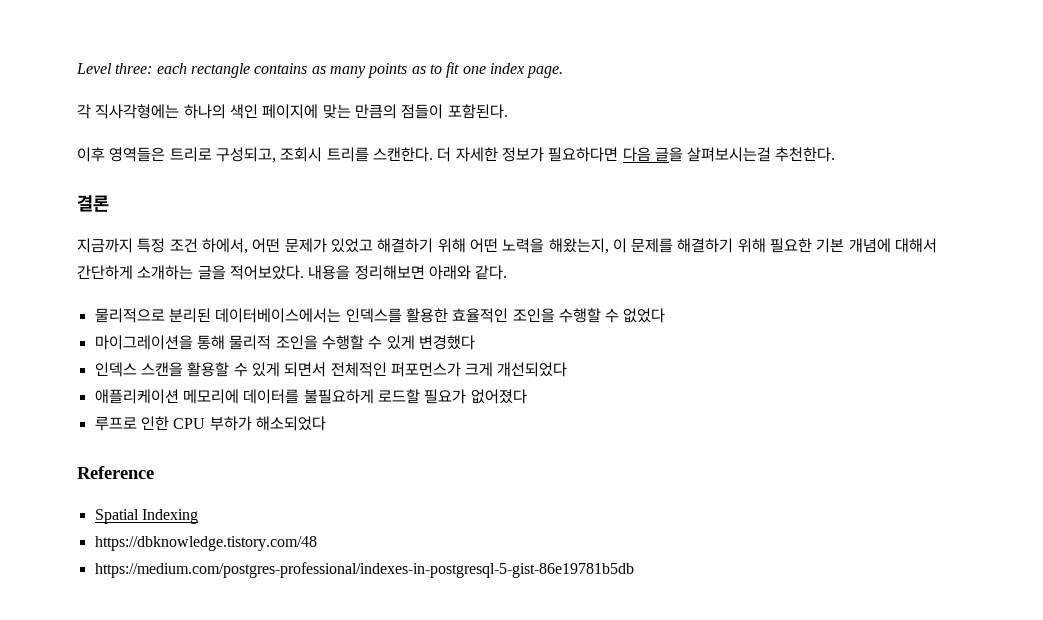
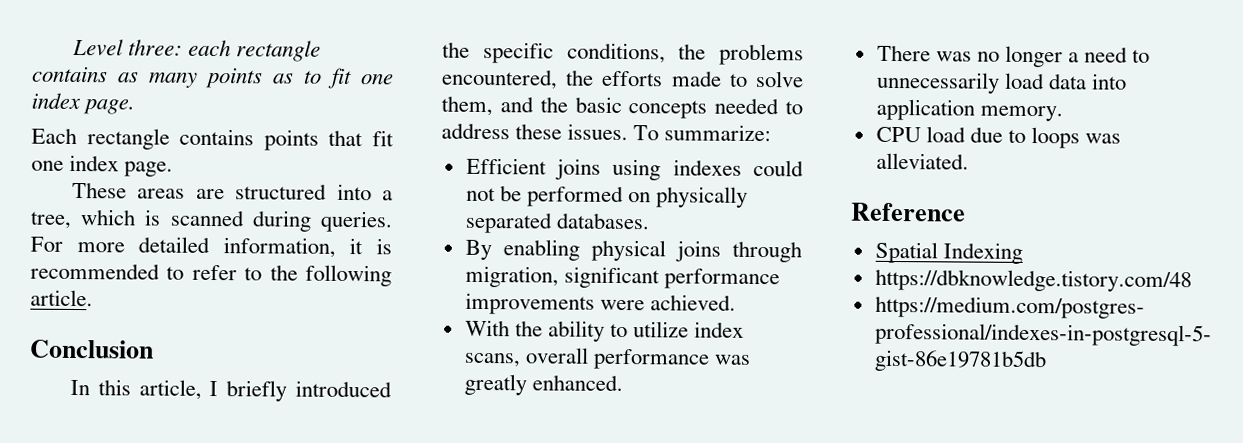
[77,104,508,119] [77,147,836,163] [77,195,109,212] [77,238,938,254] [77,265,508,280] [94,308,666,323] [94,335,475,350] [94,362,568,377] [94,389,527,404] [94,416,326,431] 각 직사각형에는 하나의 색인 페이지에 맞는 만큼의 점들이 포함된다. // 이후 영역들은 트리로 구성되고, 조회시 트리를 스캔한다. 더 자세한 정보가 필요하다면 다음 글을 살펴보시는걸 추천한다. // 결론 // 지금까지 특정 조건 하에서, 어떤 문제가 있었고 해결하기 위해 어떤 노력을 해왔는지, 이 문제를 해결하기 위해 필요한 기본 개념에 대해서 간단하게 소개하는 글을 적어보았다. 내용을 정리해보면 아래와 같다. // 물리적으로 분리된 데이터베이스에서는 인덱스를 활용한 효율적인 조인을 수행할 수 없었다 // 마이그레이션을 통해 물리적 조인을 수행할 수 있게 변경했다 // 인덱스 스캔을 활용할 수 있게 되면서 전체적인 퍼포먼스가 크게 개선되었다 // 애플리케이션 메모리에 데이터를 불필요하게 로드할 필요가 없어졌다 // 루프로 인한 CPU 부하가 해소되었다 -> [31,127,394,151] [31,154,174,177] [71,181,393,201] [30,209,393,233] [30,236,392,258] [30,262,392,287] [30,289,93,307] [29,339,154,359] [69,379,393,402] [442,41,804,66] [441,68,804,90] [441,95,803,119] [441,122,772,142] [465,157,804,181] [465,185,749,208] [464,211,650,234] [464,239,802,263] [464,265,780,290] [464,292,736,315] [464,319,745,342] [463,347,751,370] [463,373,623,396] [876,44,1151,68] [875,71,1127,94] [875,98,1063,122] [875,126,1122,149] [875,152,969,170] Each rectangle contains points that fit one index page. // These areas are structured into a tree, which is scanned during queries. For more detailed information, it is recommended to refer to the following article. // Conclusion // In this article, I briefly introduced the specific conditions, the problems encountered, the efforts made to solve them, and the basic concepts needed to address these issues. To summarize: // Efficient joins using indexes could not be performed on physically separated databases. // By enabling physical joins through migration, significant performance improvements were achieved. // With the ability to utilize index scans, overall performance was greatly enhanced. // There was no longer a need to unnecessarily load data into application memory. // CPU load due to loops was alleviated.

